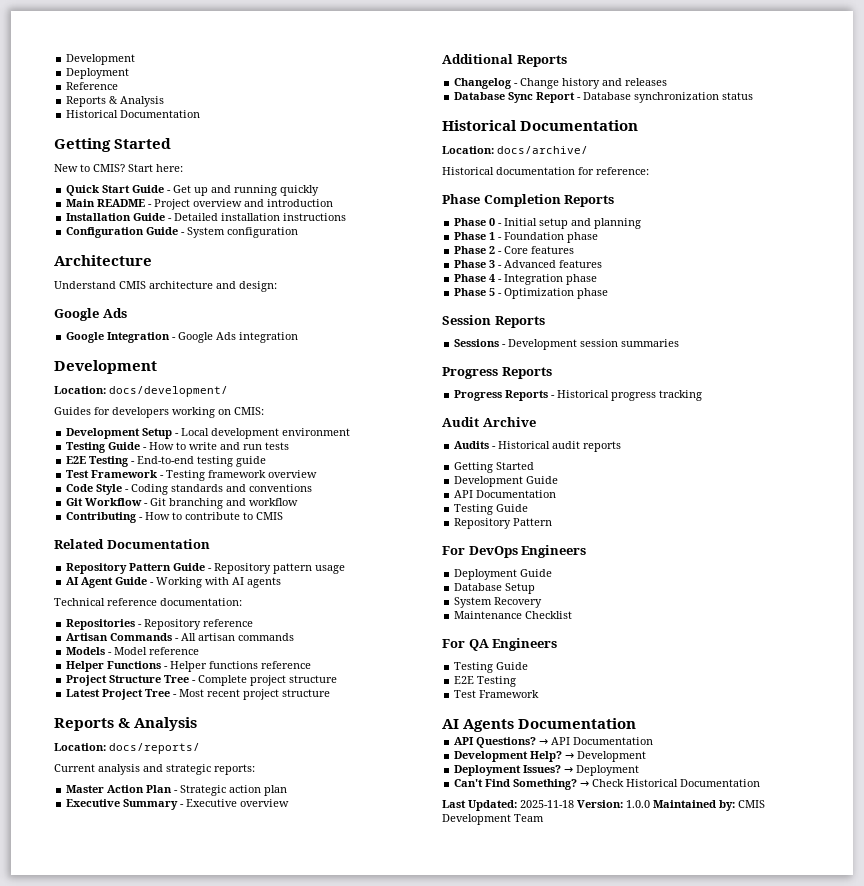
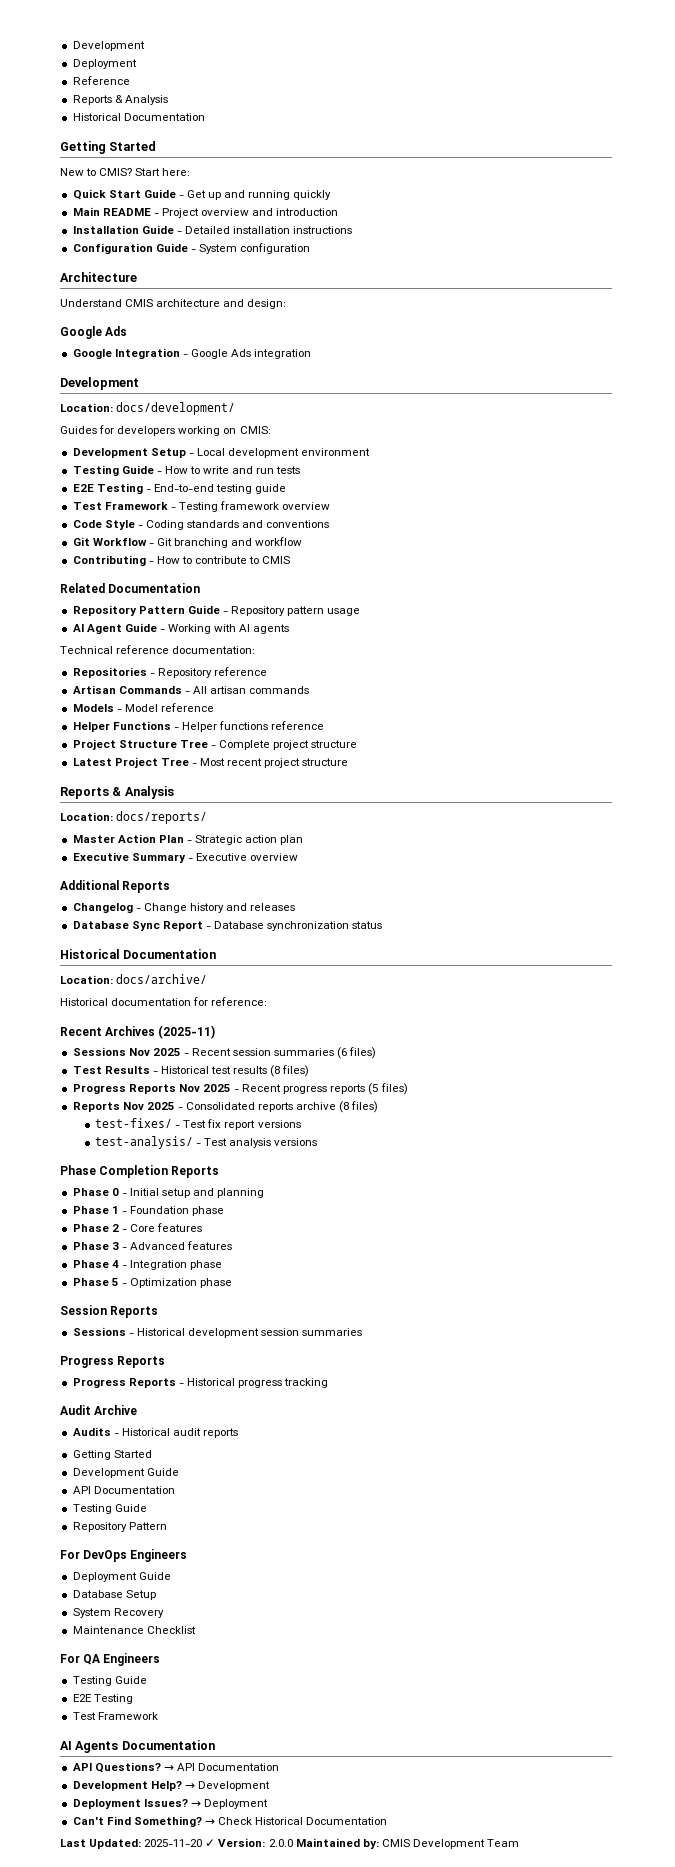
[54,764,255,775] // Current analysis and strategic reports: -> (208, 817) none
(649, 171) none -> [60,1025,216,1039] [72,1047,377,1059] [72,1065,310,1077] [72,1083,408,1095] [72,1101,379,1113] [95,1118,301,1130] [95,1136,318,1149] // Recent Archives (2025-11) // Sessions Nov 2025 - Recent session summaries (6 files) // Test Results - Historical test results (8 files) // Progress Reports Nov 2025 - Recent progress reports (5 files) // Reports Nov 2025 - Consolidated reports archive (8 files) // test-fixes/ - Test fix report versions // test-analysis/ - Test analysis versions
[508,339,578,350] Development -> [136,1328,259,1338] Historical development
[520,800,650,808] 2025-11-18 Version: 1.0.0 -> [144,1838,293,1847] 2025-11-20 ✓ Version: 2.0.0

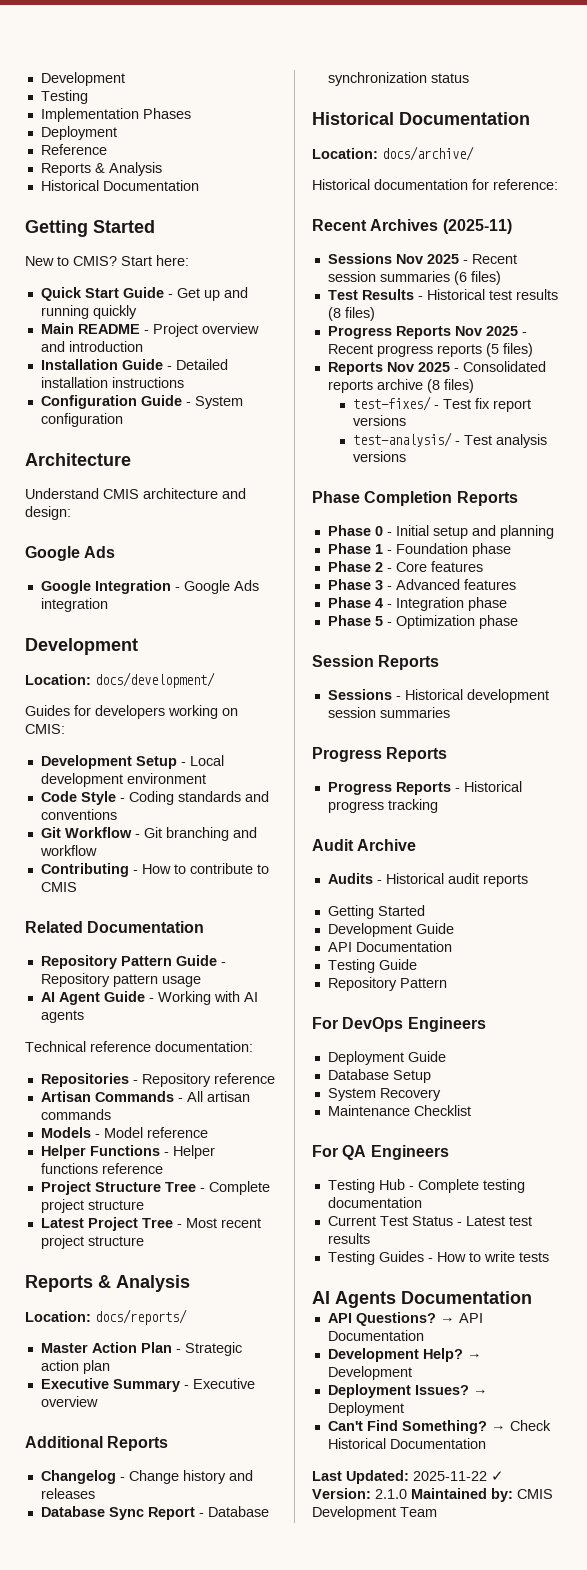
[72,41,145,51] Development -> [40,72,125,86] [40,90,88,104] [40,108,191,122] Development // Testing // Implementation Phases
[72,465,301,476] [72,483,287,494] [72,501,331,512] // Testing Guide - How to write and run tests // E2E Testing - End-to-end testing guide // Test Framework - Testing framework overview -> (206, 778) none
[114,1676,147,1684] [72,1694,133,1704] [72,1712,158,1720] Guide // E2E Testing // Test Framework -> [378,1179,525,1193] [327,1197,422,1208] [327,1216,532,1226] [327,1233,370,1244] [327,1251,549,1265] Hub - Complete testing documentation // Current Test Status - Latest test results // Testing Guides - How to write tests
[144,1839,203,1847] 2025-11-20 -> [413,1471,487,1481] 2025-11-22
[268,1839,293,1847] 2.0.0 -> [375,1489,407,1499] 2.1.0

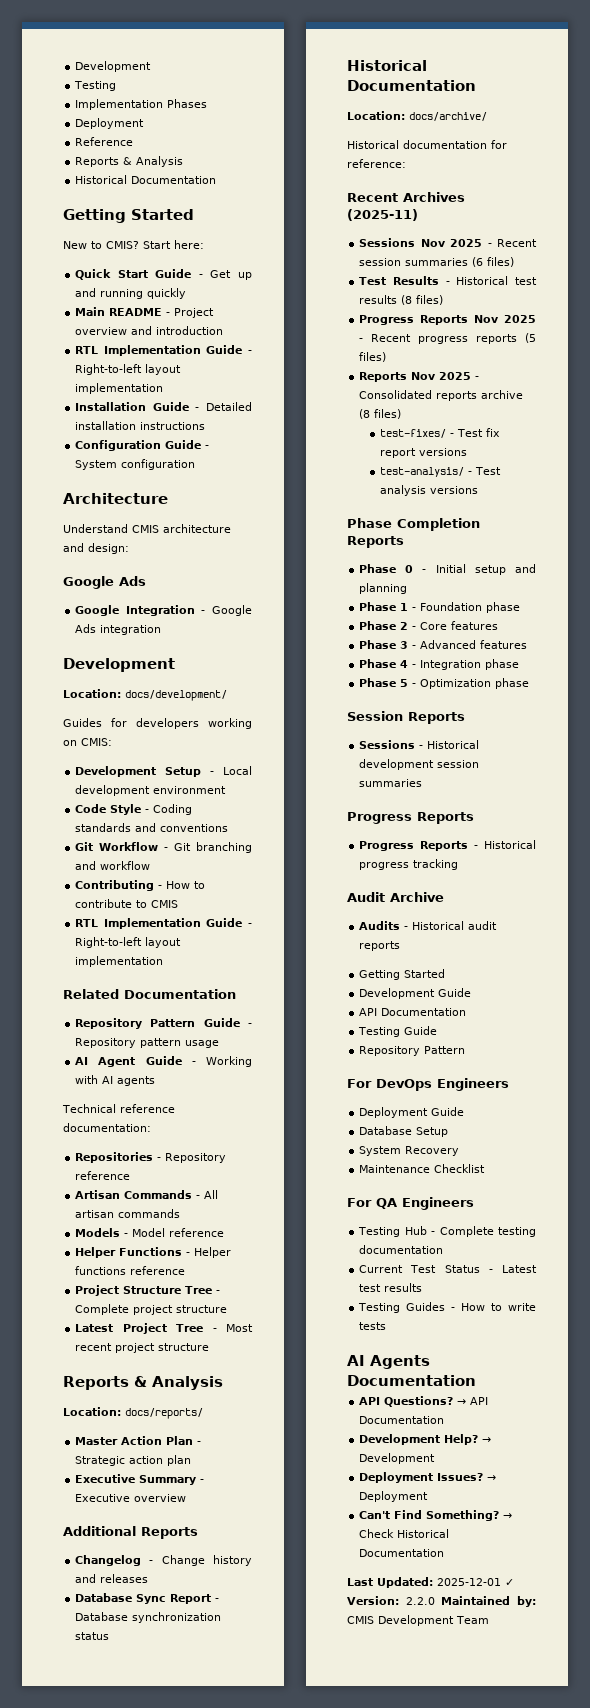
(143, 346) none -> [75,345,252,356] [75,364,182,375] [75,383,164,394] // RTL Implementation Guide - Right-to-left layout implementation
(77, 887) none -> [75,918,252,929] [75,937,182,948] [75,956,164,967] // RTL Implementation Guide - Right-to-left layout implementation
[413,1471,487,1481] 2025-11-22 -> [437,1578,501,1586] 2025-12-01
[375,1489,407,1499] 2.1.0 -> [405,1597,435,1605] 2.2.0

